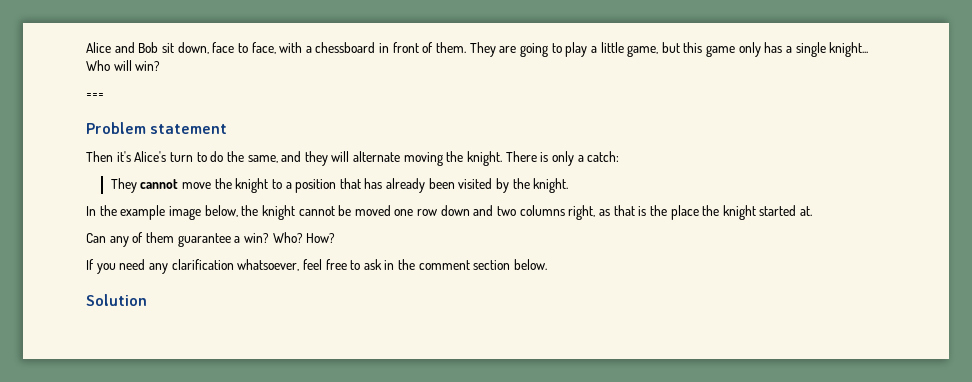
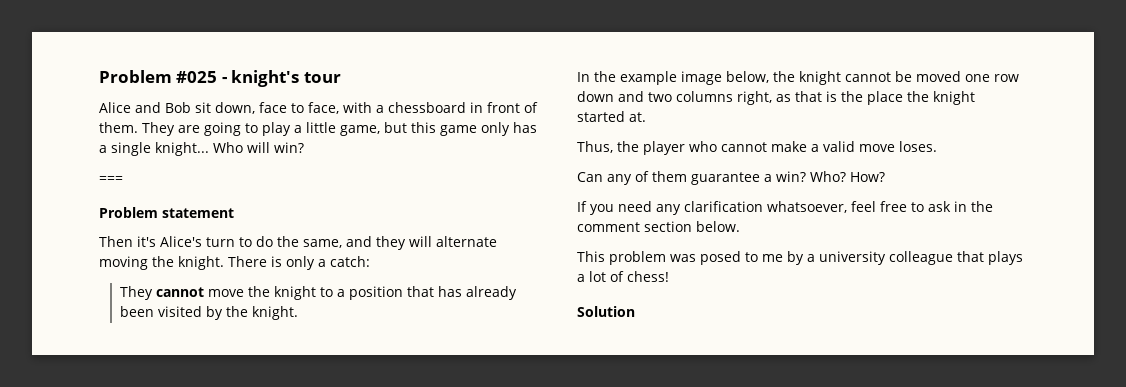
(86, 47) none -> [99,70,341,87] Problem #025 - knight's tour //
(813, 211) none -> [577,141,937,155] // Thus, the player who cannot make a valid move loses.
(548, 264) none -> [577,251,1023,265] [577,271,669,282] // This problem was posed to me by a university colleague that plays a lot of chess!

